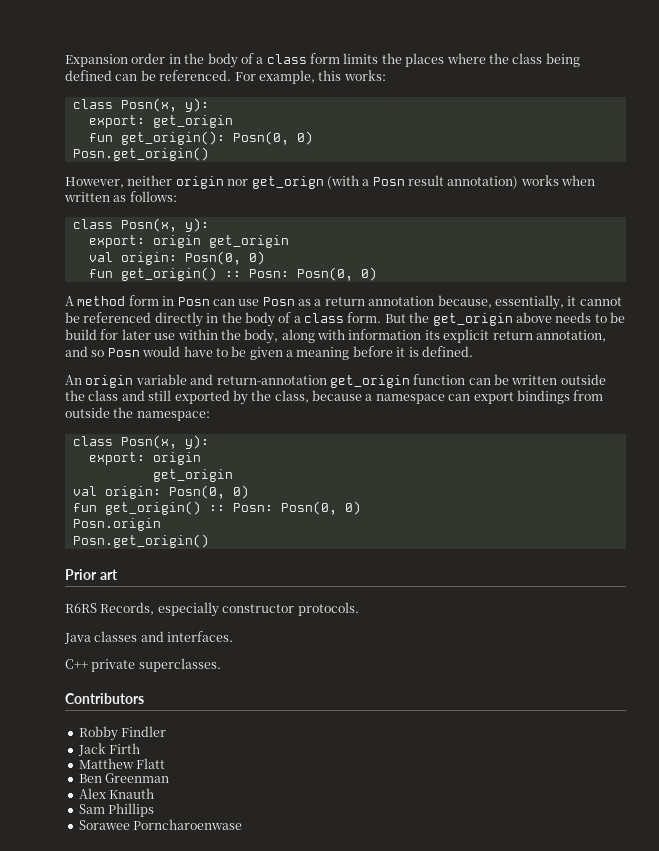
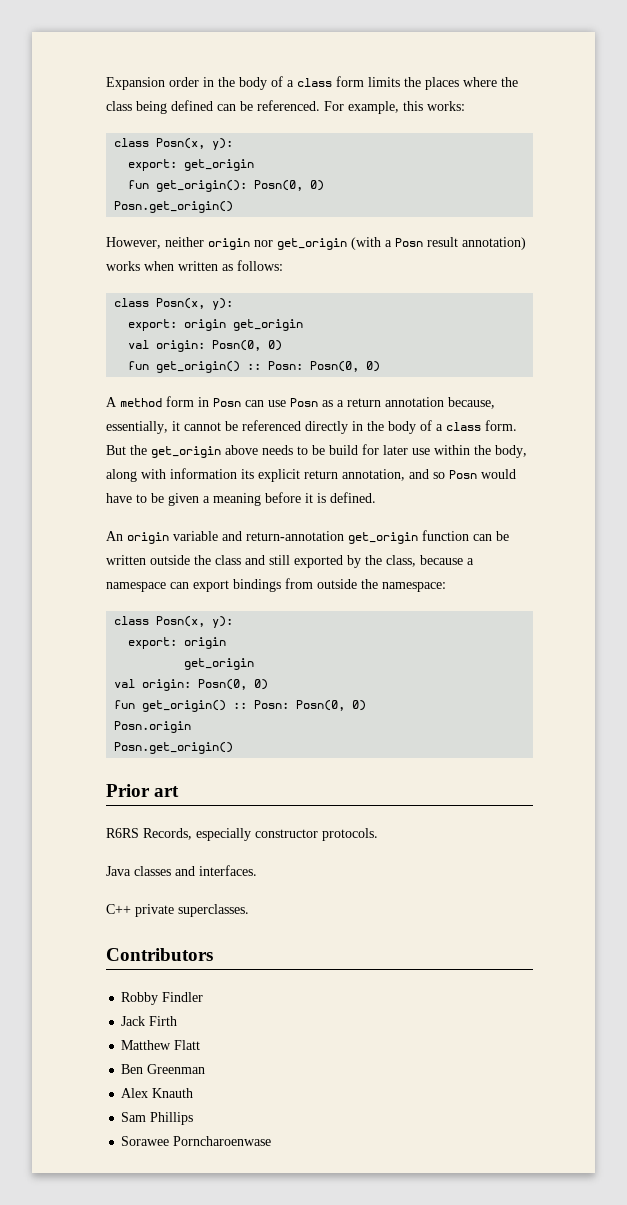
[251,176,324,189] get_orign -> [277,238,347,250] get_origin

